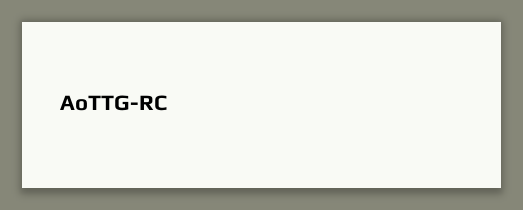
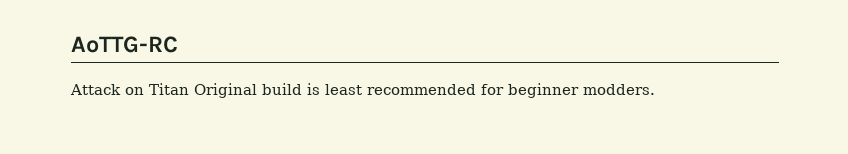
(167, 103) none -> [70,83,655,98] // Attack on Titan Original build is least recommended for beginner modders.

